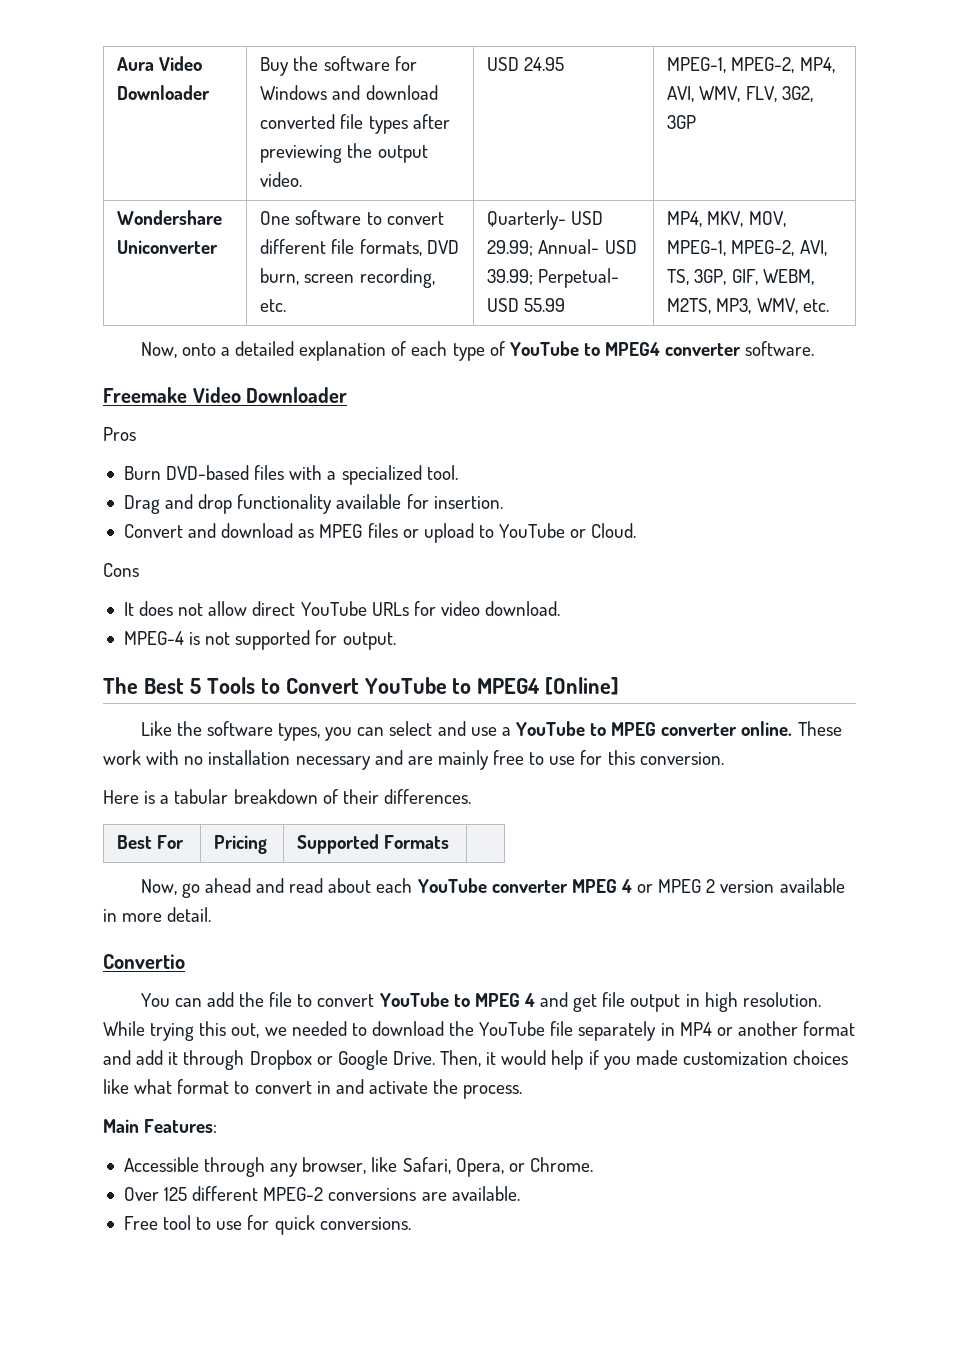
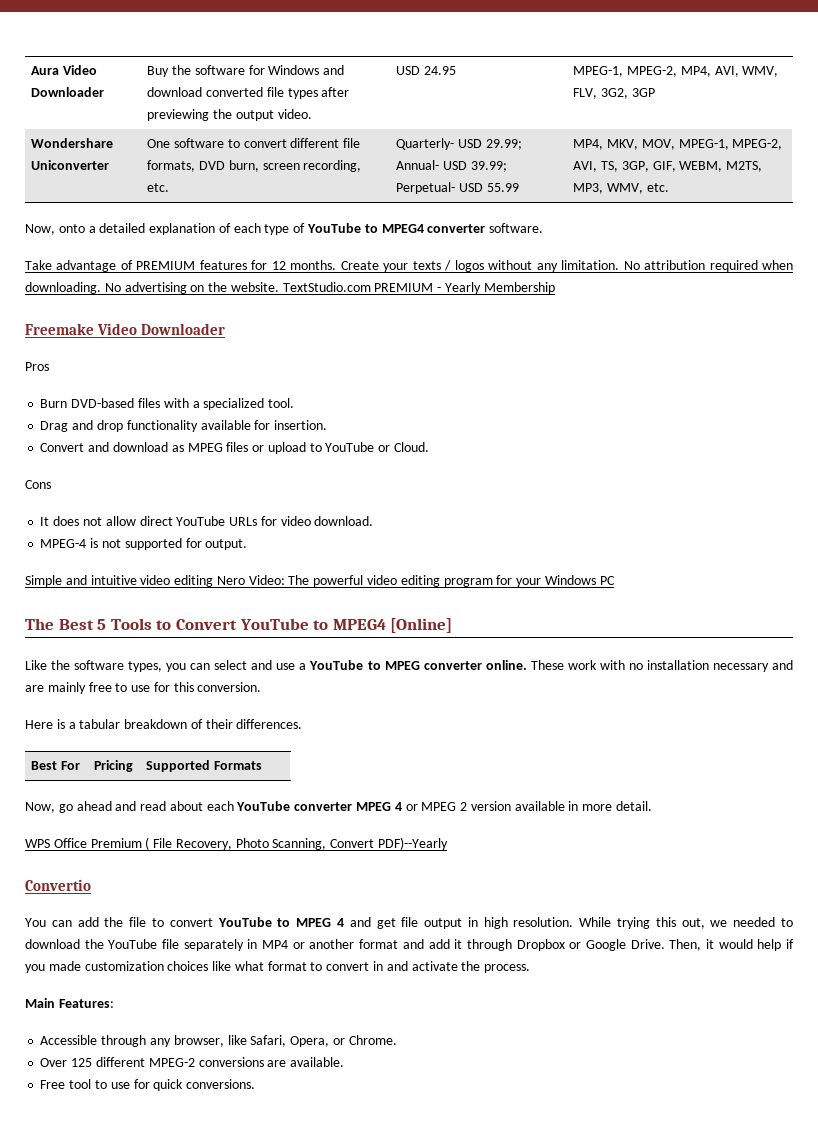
(815, 348) none -> [25,260,794,272] [25,282,555,294] // Take advantage of PREMIUM features for 12 months. Create your texts / logos without any limitation. No attribution required when downloading. No advertising on the website. TextStudio.com PREMIUM - Yearly Membership
(396, 641) none -> [25,575,615,587] // Simple and intuitive video editing Nero Video: The powerful video editing program for your Windows PC
(212, 914) none -> [25,837,449,850] // WPS Office Premium ( File Recovery, Photo Scanning, Convert PDF)--Yearly

